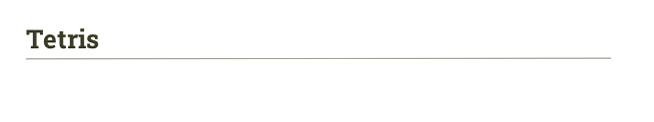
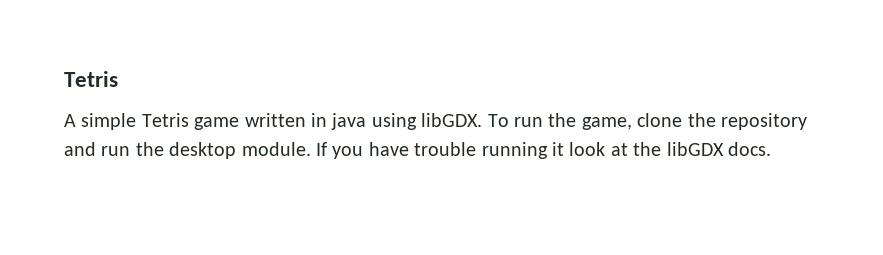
[25,28,99,50] Tetris -> [64,71,118,87] [64,113,807,130] [64,142,771,159] Tetris // A simple Tetris game written in java using libGDX. To run the game, clone the repository and run the desktop module. If you have trouble running it look at the libGDX docs.

